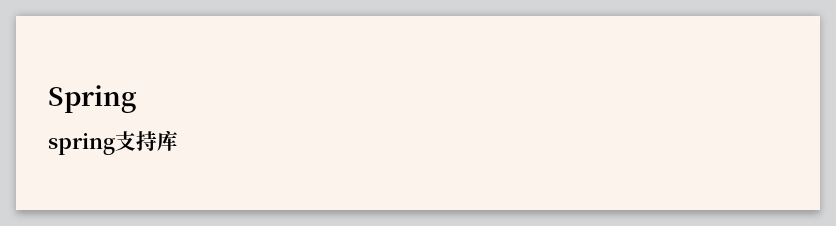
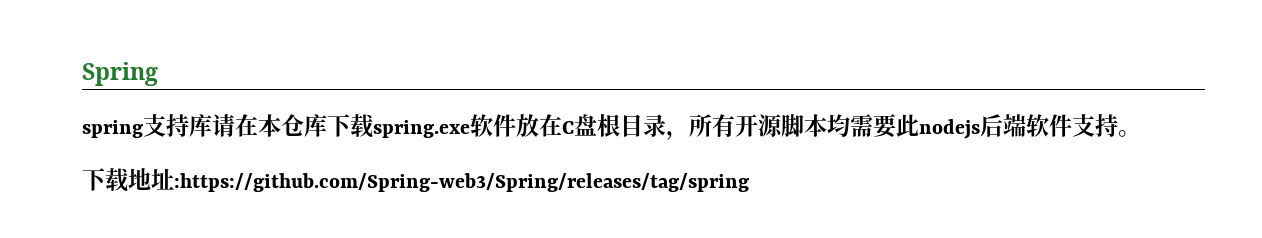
(178, 140) none -> [212,114,1141,140] [82,168,749,192] 请在本仓库下载spring.exe软件放在C盘根目录，所有开源脚本均需要此nodejs后端软件支持。 // 下载地址:https://github.com/Spring-web3/Spring/releases/tag/spring

